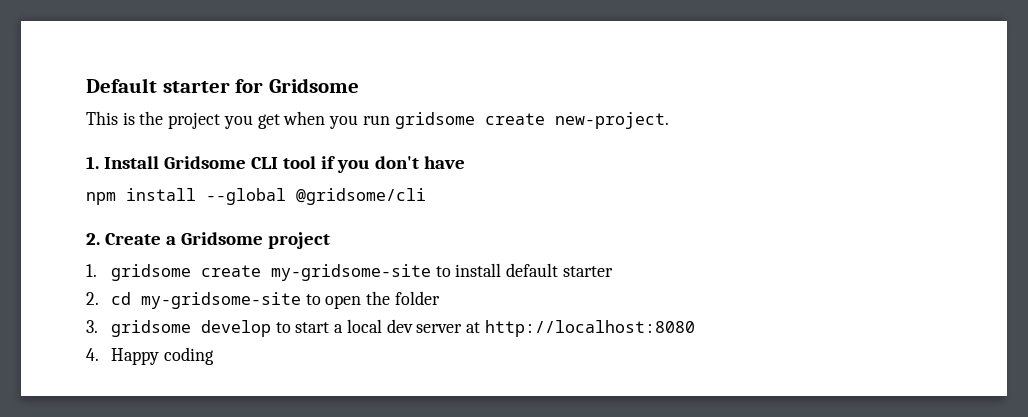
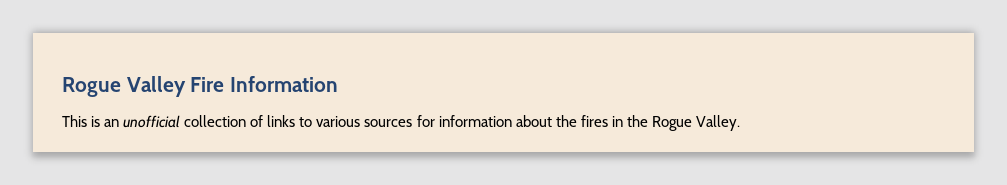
[86,78,359,93] [86,111,669,129] [86,156,465,173] [86,188,426,205] [86,232,330,249] [86,263,613,281] [86,291,440,309] [86,319,695,337] [86,347,214,365] Default starter for Gridsome // This is the project you get when you run gridsome create new-project. // 1. Install Gridsome CLI tool if you don't have // npm install --global @gridsome/cli // 2. Create a Gridsome project // 1. gridsome create my-gridsome-site to install default starter // 2. cd my-gridsome-site to open the folder // 3. gridsome develop to start a local dev server at http://localhost:8080 // 4. Happy coding -> [62,76,338,97] [62,115,740,131] Rogue Valley Fire Information // This is an unofficial collection of links to various sources for information about the fires in the Rogue Valley.

